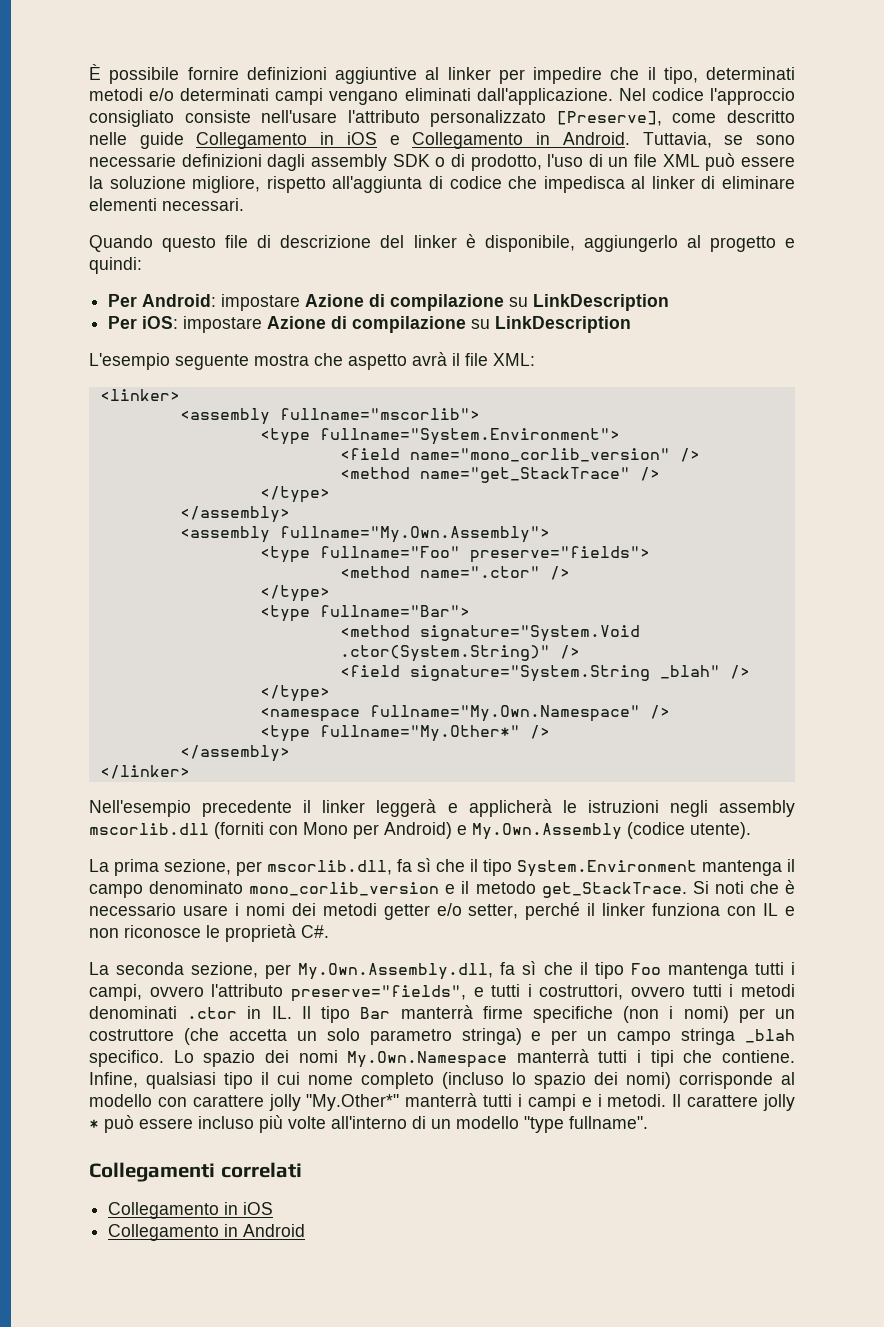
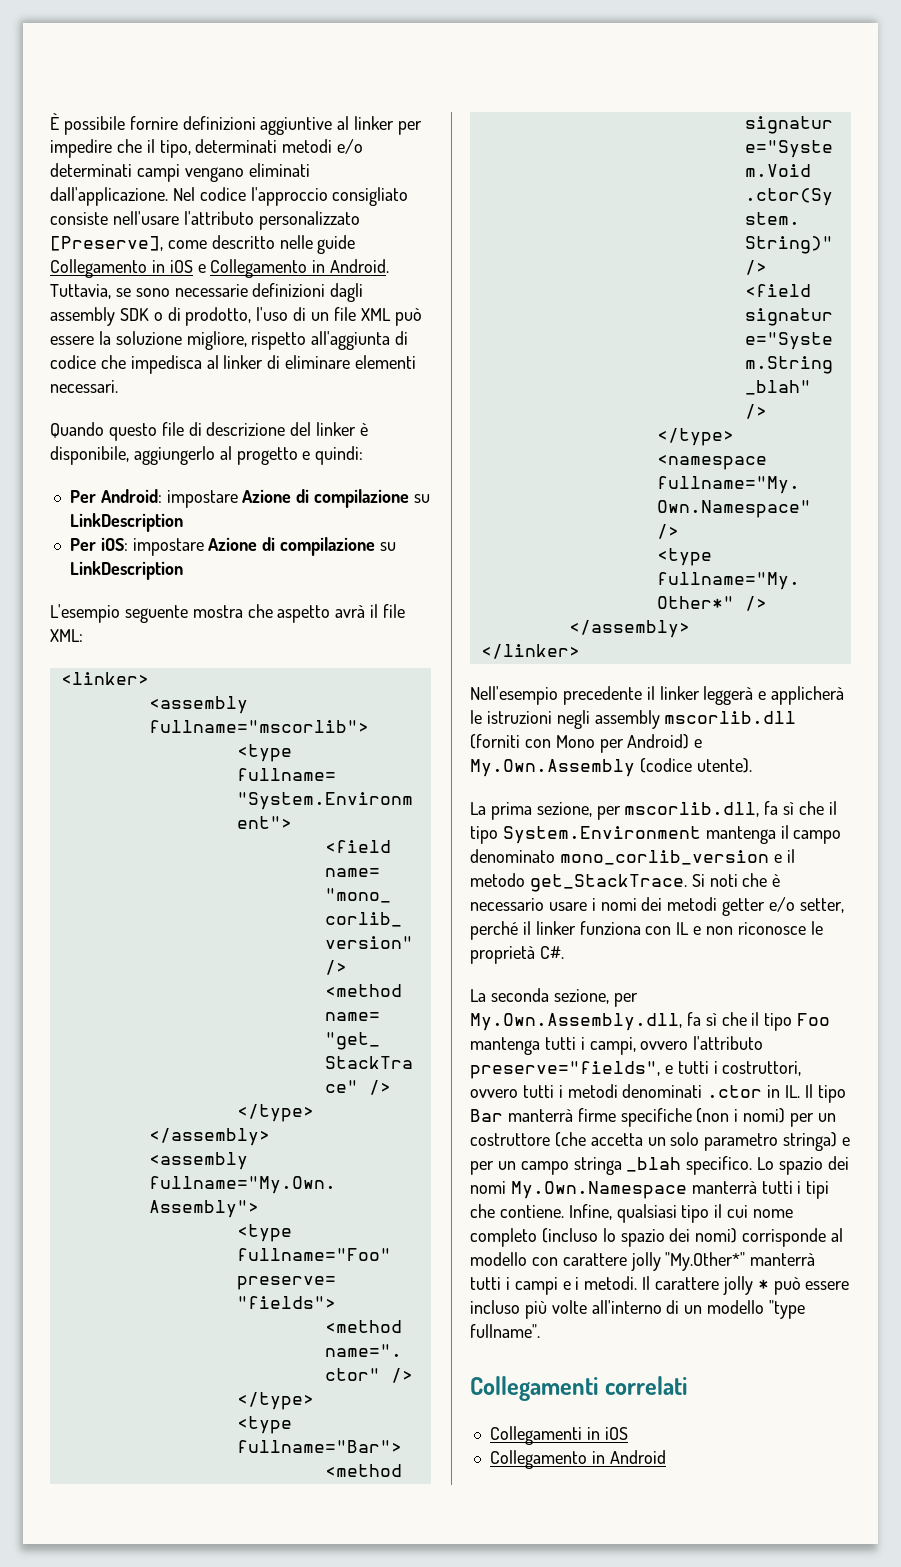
[108,1202,220,1219] Collegamento -> [489,1426,582,1445] Collegamenti

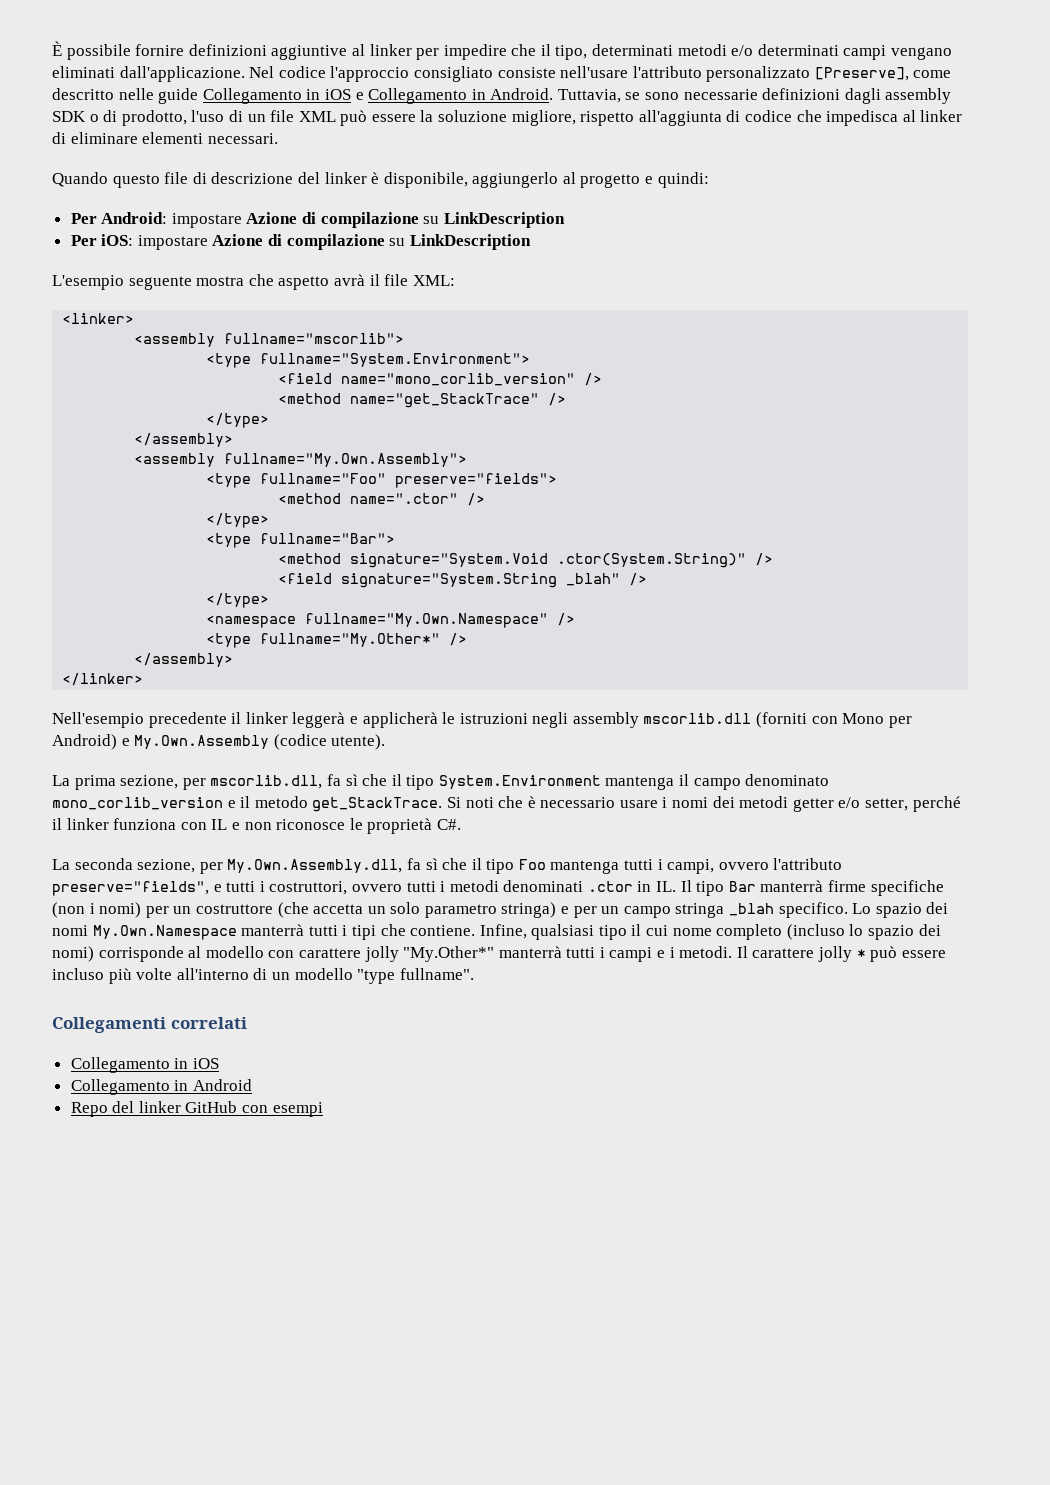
[489,1426,582,1445] Collegamenti -> [70,1057,170,1073] Collegamento
(666, 1457) none -> [70,1101,323,1117] // Repo del linker GitHub con esempi

